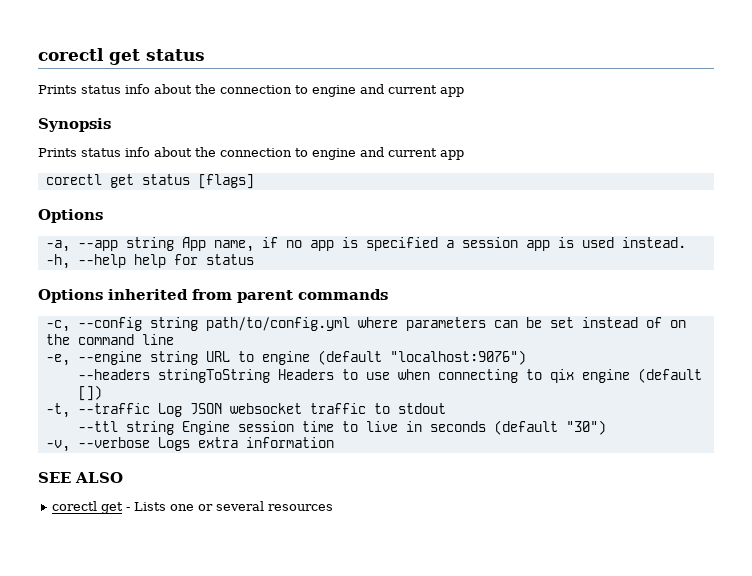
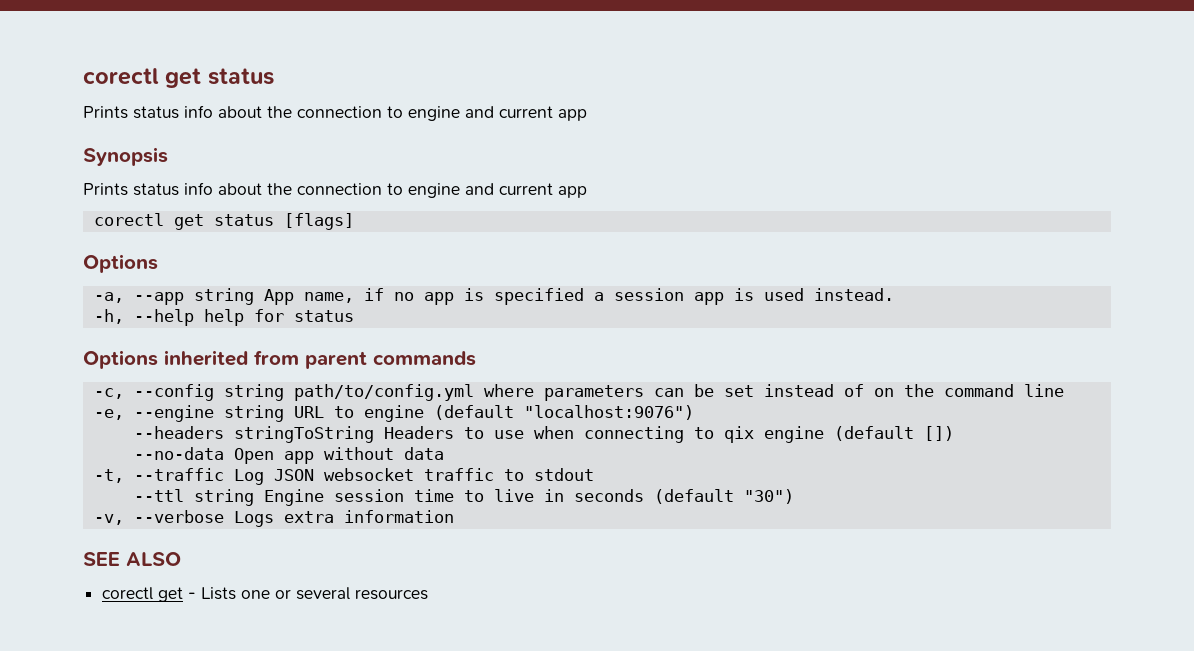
(102, 393) none -> [133,447,444,464] // --no-data Open app without data

